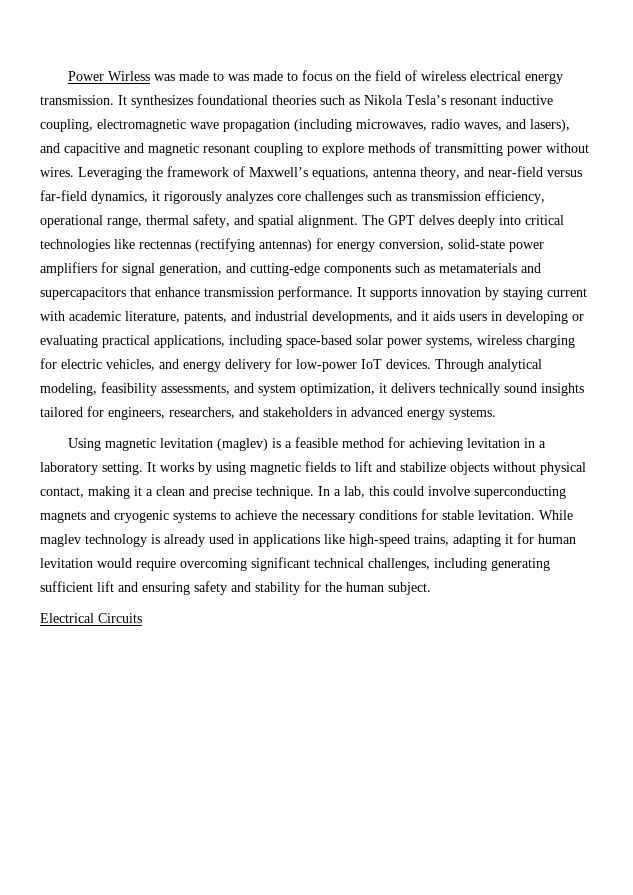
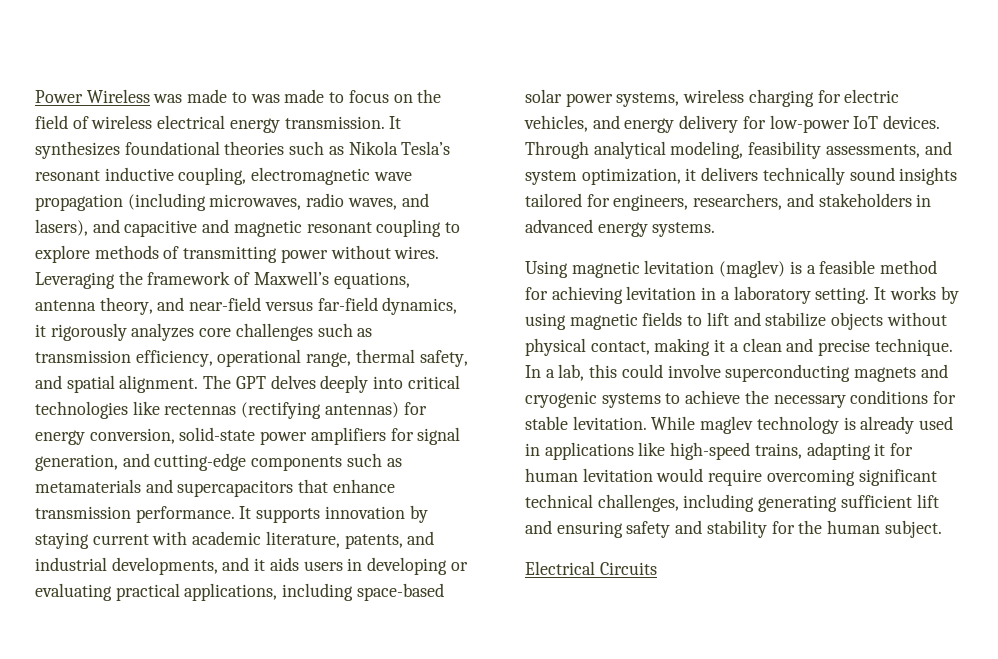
[108,71,151,81] Wirless -> [86,89,150,103] Wireless

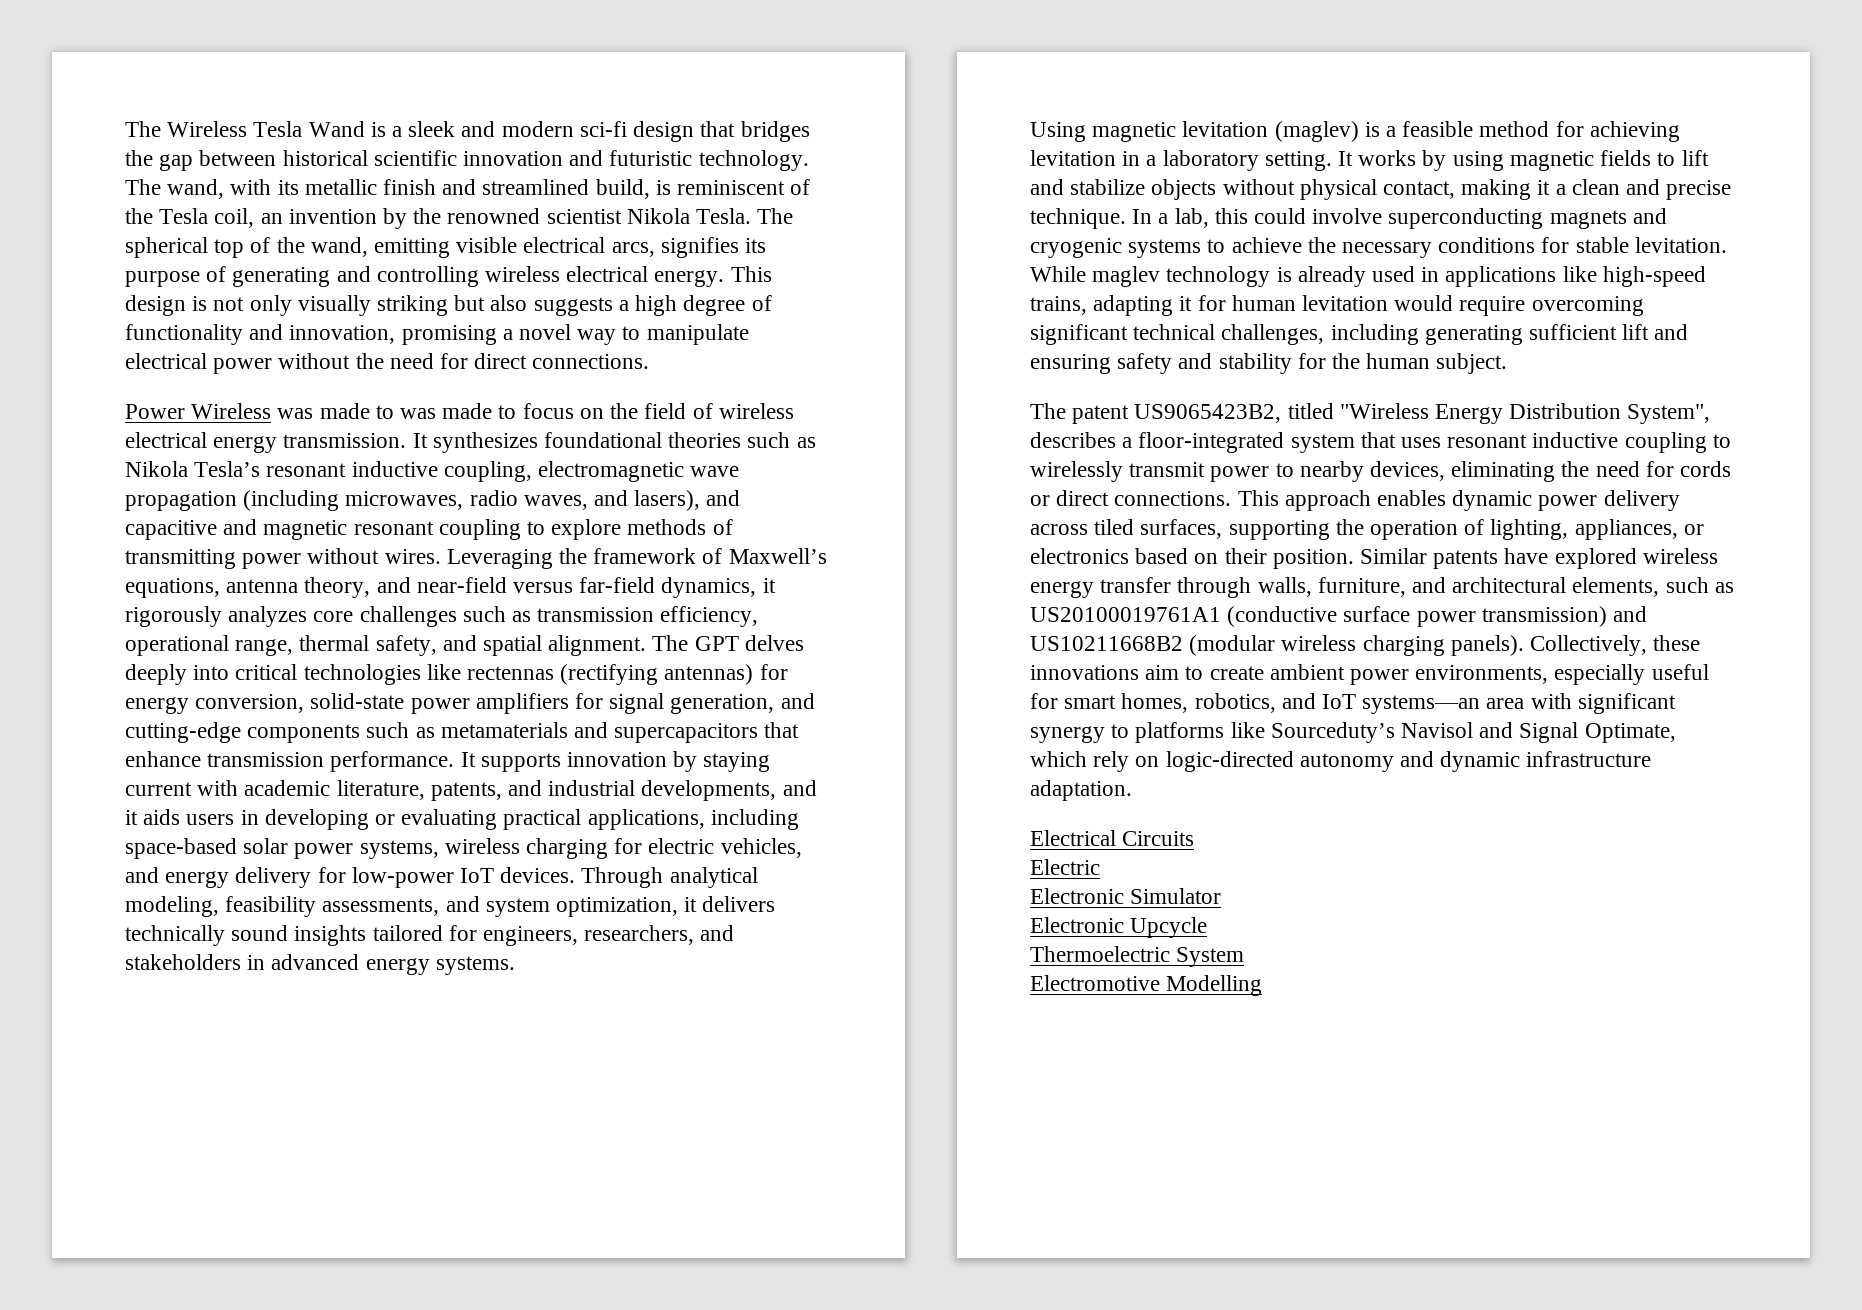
(35, 96) none -> [125,121,810,142] [125,150,809,171] [125,179,811,199] [125,208,794,229] [125,237,767,258] [125,266,772,287] [125,295,772,316] [125,324,749,345] [125,353,650,374] The Wireless Tesla Wand is a sleek and modern sci-fi design that bridges the gap between historical scientific innovation and futuristic technology. The wand, with its metallic finish and streamlined build, is reminiscent of the Tesla coil, an invention by the renowned scientist Nikola Tesla. The spherical top of the wand, emitting visible electrical arcs, signifies its purpose of generating and controlling wireless electrical energy. This design is not only visually striking but also suggests a high degree of functionality and innovation, promising a novel way to manipulate electrical power without the need for direct connections. //
[525,561,657,575] Electrical Circuits -> [1030,403,1711,424] [1030,432,1731,453] [1030,461,1732,482] [1030,490,1680,511] [1030,519,1704,540] [1030,548,1718,569] [1030,577,1734,598] [1030,606,1648,627] [1030,635,1701,656] [1030,664,1709,685] [1030,693,1676,714] [1030,722,1676,743] [1030,751,1652,772] [1030,780,1132,801] [1030,830,1195,846] [1030,859,1100,875] [1030,888,1222,904] [1030,917,1208,938] [1030,946,1245,967] [1030,975,1263,996] The patent US9065423B2, titled "Wireless Energy Distribution System", describes a floor-integrated system that uses resonant inductive coupling to wirelessly transmit power to nearby devices, eliminating the need for cords or direct connections. This approach enables dynamic power delivery across tiled surfaces, supporting the operation of lighting, appliances, or electronics based on their position. Similar patents have explored wireless energy transfer through walls, furniture, and architectural elements, such as US20100019761A1 (conductive surface power transmission) and US10211668B2 (modular wireless charging panels). Collectively, these innovations aim to create ambient power environments, especially useful for smart homes, robotics, and IoT systems—an area with significant synergy to platforms like Sourceduty’s Navisol and Signal Optimate, which rely on logic-directed autonomy and dynamic infrastructure adaptation. // Electrical Circuits // Electric // Electronic Simulator // Electronic Upcycle // Thermoelectric System // Electromotive Modelling

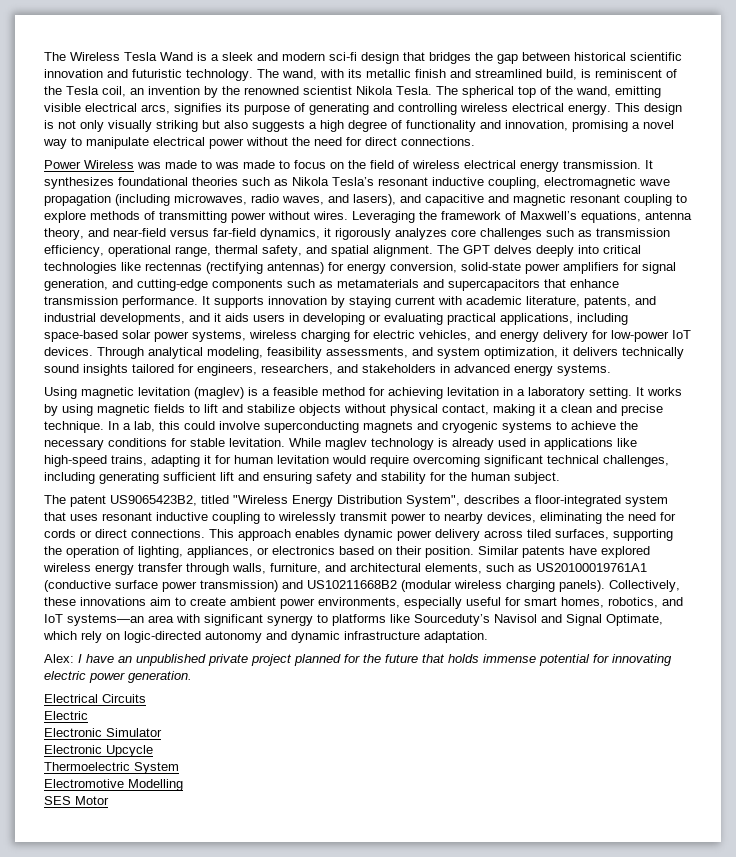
(1132, 790) none -> [44,654,672,666] [44,671,192,683] // Alex: I have an unpublished private project planned for the future that holds immense potential for innovating electric power generation.
(1263, 985) none -> [44,796,109,805] // SES Motor

